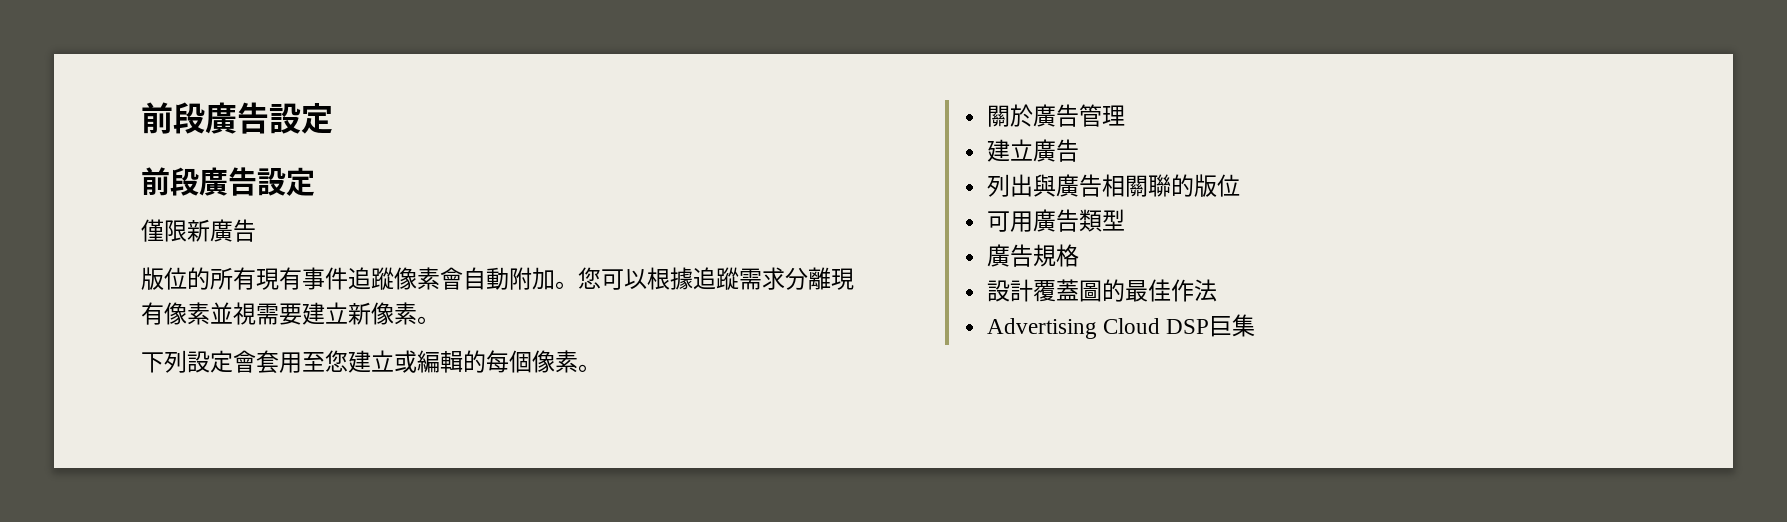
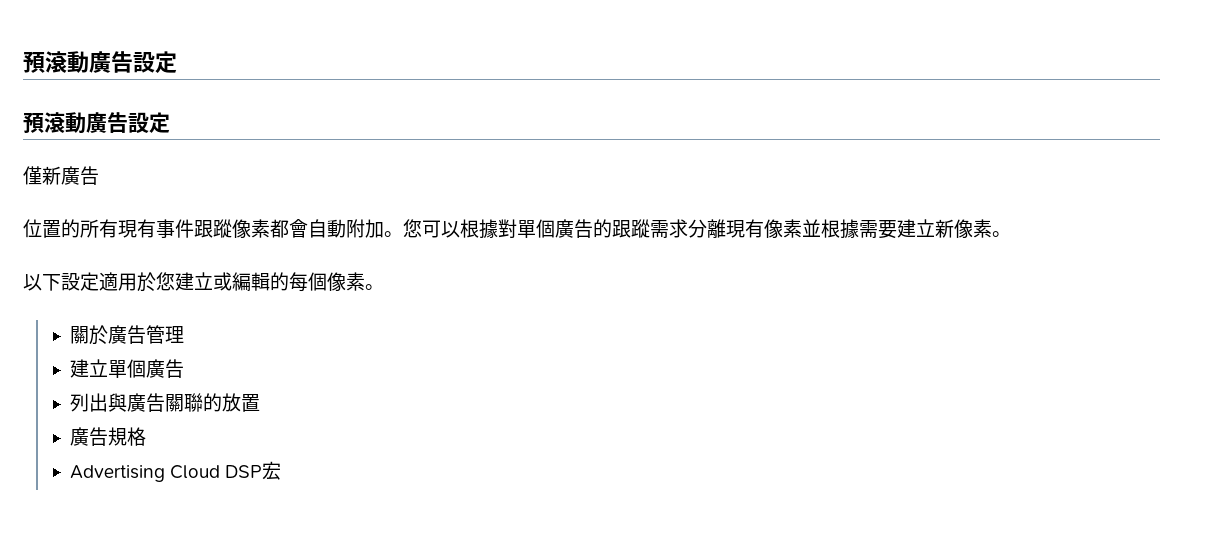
[141,102,333,134] [141,167,199,196] 前段廣告設定 // 前段 -> [23,51,177,73] [23,112,86,134] 預滾動廣告設定 // 預滾動
[164,220,187,242] 限 -> (42, 175) none
[141,267,187,290] 版位 -> [23,219,61,238] 位置
[348,267,440,290] 追蹤像素 -> [194,219,289,238] 跟蹤像素都
[693,267,716,290] 追 -> [498,219,631,238] 對單個廣告的跟
[233,302,256,325] 視 -> [821,219,859,239] 根據
[141,350,325,373] 下列設定會套用至 -> [23,272,156,292] 以下設定適用於
(1033, 150) none -> [107,359,146,378] 單個
[1101,174,1240,197] [986,209,1125,232] [986,244,1079,267] [986,279,1217,302] 相關聯的版位 // 可用廣告類型 // 廣告規格 // 設計覆蓋圖的最佳作法 -> [164,393,260,412] [69,427,146,446] 關聯的放置 // 廣告規格
[1208,314,1255,337] 巨集 -> [262,461,282,480] 宏

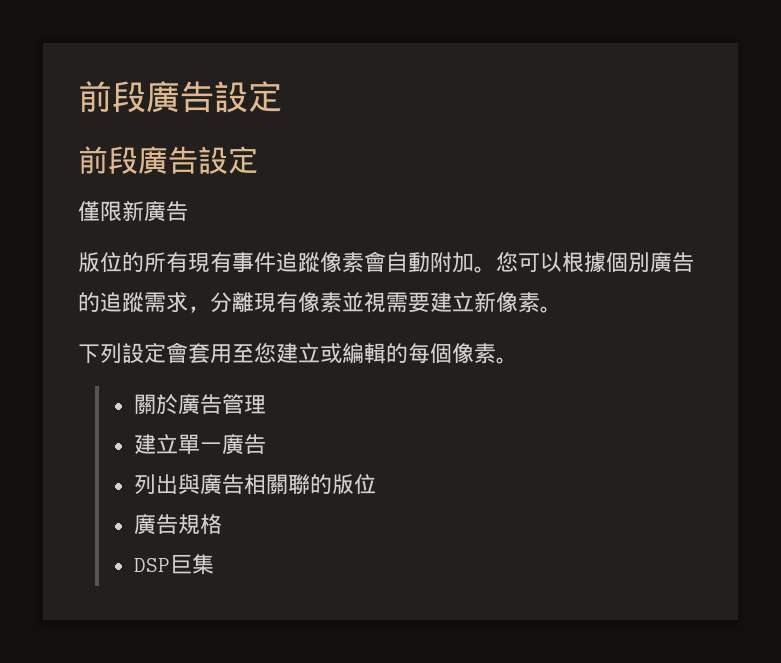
[23,51,177,73] [23,112,86,134] 預滾動廣告設定 // 預滾動 -> [78,81,282,113] [78,146,138,174] 前段廣告設定 // 前段
(42, 175) none -> [100,201,122,222] 限
[23,219,61,238] 位置 -> [78,252,122,272] 版位
[194,219,289,238] 跟蹤像素都 -> [276,252,364,273] 追蹤像素
[498,219,688,238] 對單個廣告的跟蹤需求 -> [606,252,694,273] [78,292,210,313] 個別廣告的追蹤需求，
[821,219,859,239] 根據 -> [364,292,386,313] 視
[23,272,156,292] 以下設定適用於 -> [78,342,254,364] 下列設定會套用至
[126,359,146,378] 個 -> [199,442,222,452] 一
[164,393,260,412] 關聯的放置 -> [243,474,376,495] 相關聯的版位
[69,461,282,482] Advertising Cloud DSP宏 -> [133,554,214,575] DSP巨集

